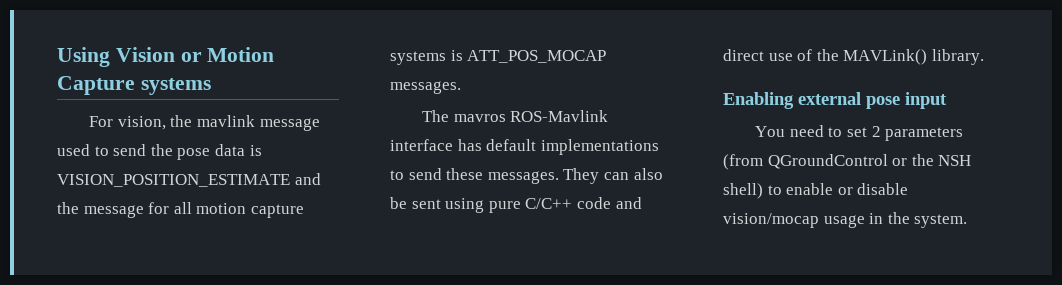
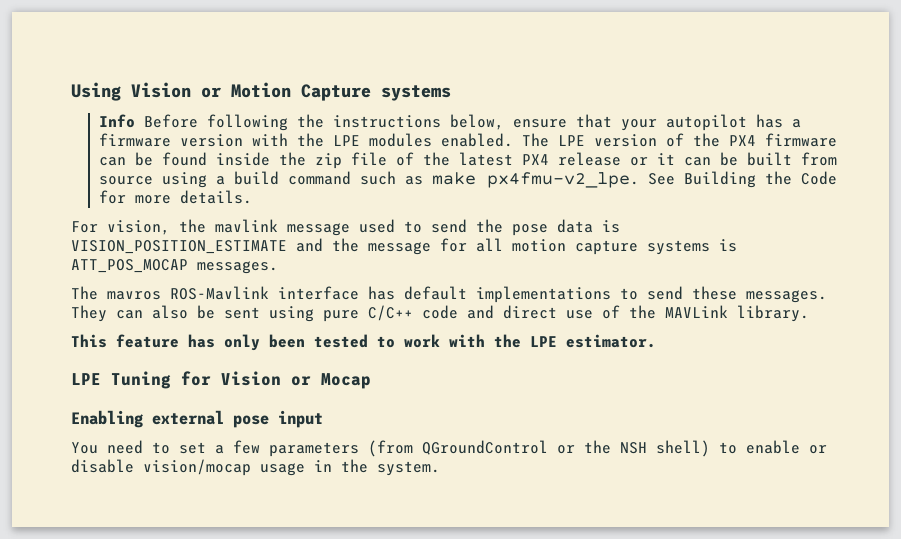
(211, 86) none -> [98,114,801,131] [98,133,837,147] [98,152,837,169] [98,171,837,188] [98,190,252,204] // Info Before following the instructions below, ensure that your autopilot has a firmware version with the LPE modules enabled. The LPE version of the PX4 firmware can be found inside the zip file of the latest PX4 release or it can be built from source using a build command such as make px4fmu-v2_lpe. See Building the Code for more details.
[843,49,928,65] MAVLink() -> [665,305,728,318] MAVLink
(984, 57) none -> [71,334,656,351] [71,371,371,389] // This feature has only been tested to work with the LPE estimator. // LPE Tuning for Vision or Mocap
[871,126,881,137] 2 -> [215,440,260,454] a few

